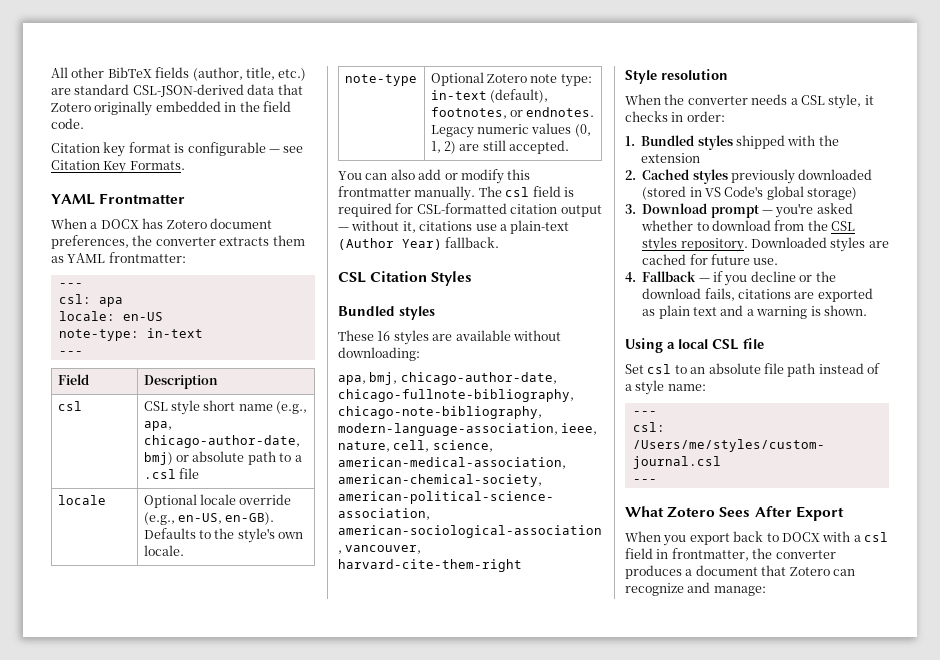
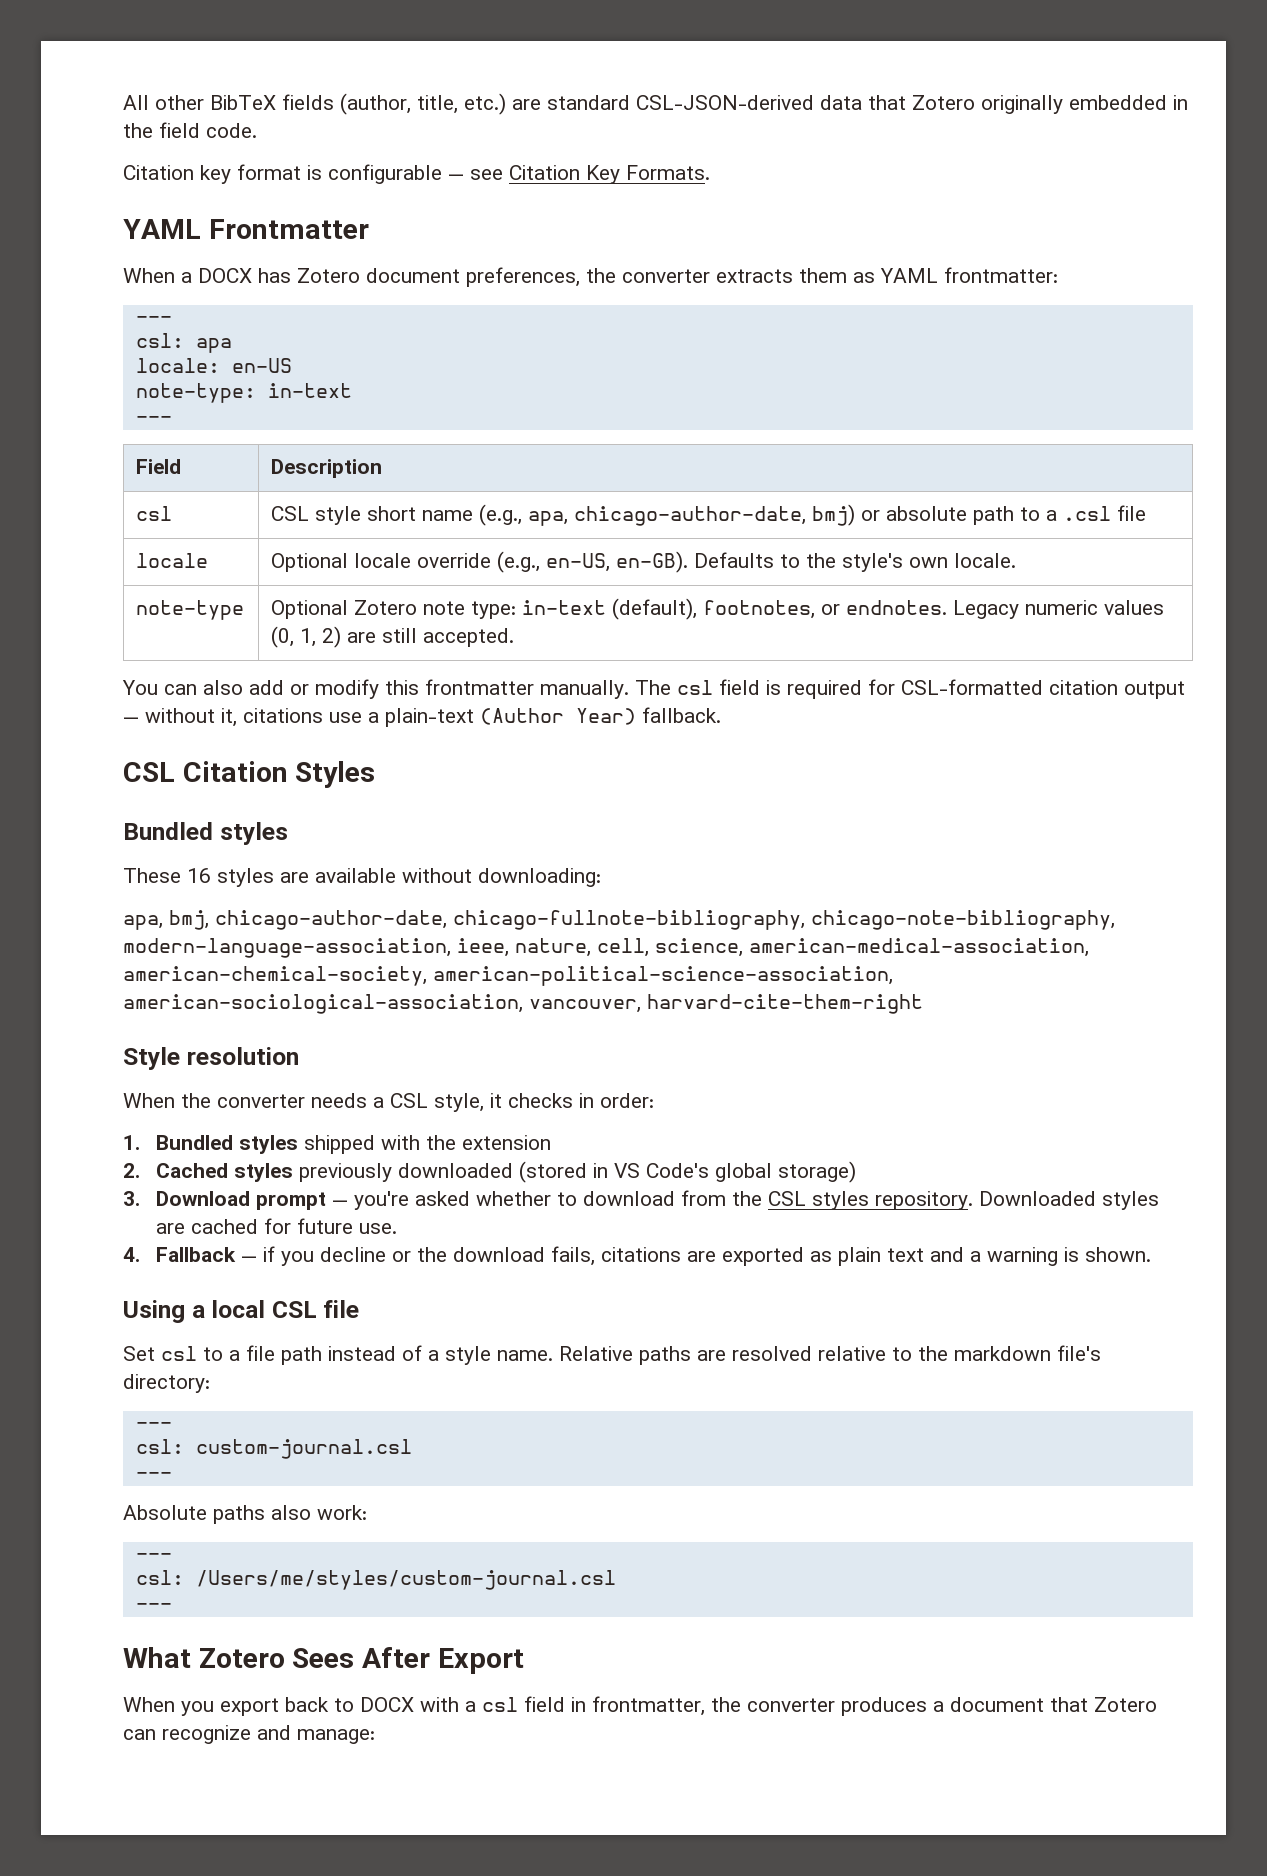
[690,363,761,374] an absolute -> [229,1350,240,1361] a
[667,384,706,391] name: -> [497,1345,1101,1365] [123,1374,210,1393] [135,1422,172,1429] [135,1439,412,1459] [135,1472,172,1479] [123,1505,367,1524] name. Relative paths are resolved relative to the markdown file's directory: // --- // csl: custom-journal.csl // --- // Absolute paths also work:

